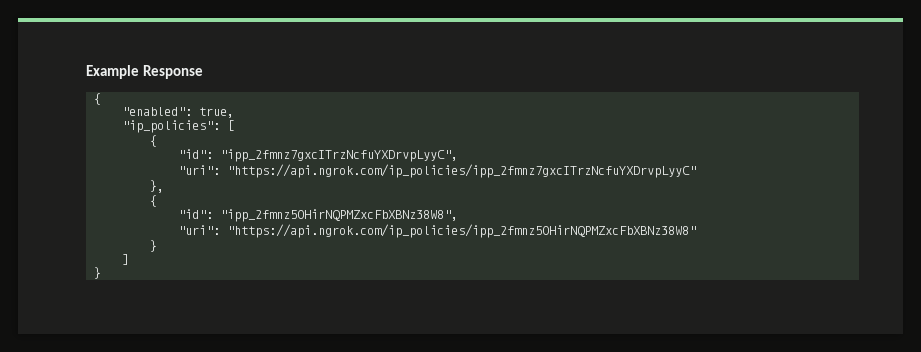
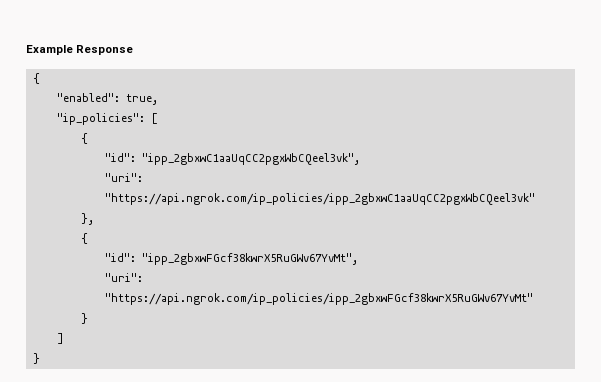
[219,149,458,162] [177,164,696,178] "ipp_2fmnz7gxcITrzNcfuYXDrvpLyyC", // "uri": "https://api.ngrok.com/ip_policies/ipp_2fmnz7gxcITrzNcfuYXDrvpLyyC" -> [141,153,360,165] [104,173,143,182] [104,193,535,205] "ipp_2gbxwC1aaUqCC2pgxWbCQeel3vk", // "uri": "https://api.ngrok.com/ip_policies/ipp_2gbxwC1aaUqCC2pgxWbCQeel3vk"
[219,209,458,222] [177,224,696,238] "ipp_2fmnz5OHirNQPMZxcFbXBNz38W8", // "uri": "https://api.ngrok.com/ip_policies/ipp_2fmnz5OHirNQPMZxcFbXBNz38W8" -> [141,253,358,265] [104,273,143,282] [104,293,533,305] "ipp_2gbxwFGcf38kwrX5RuGWv67YvMt", // "uri": "https://api.ngrok.com/ip_policies/ipp_2gbxwFGcf38kwrX5RuGWv67YvMt"

